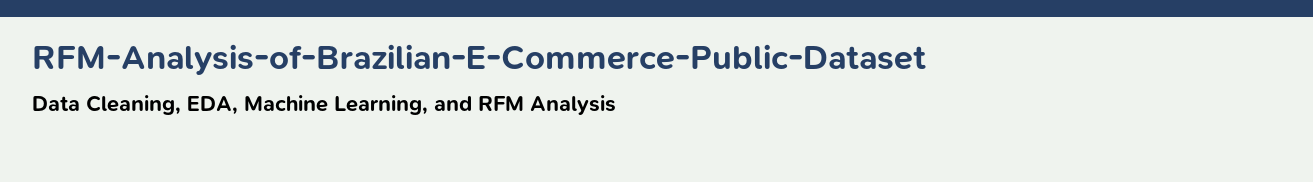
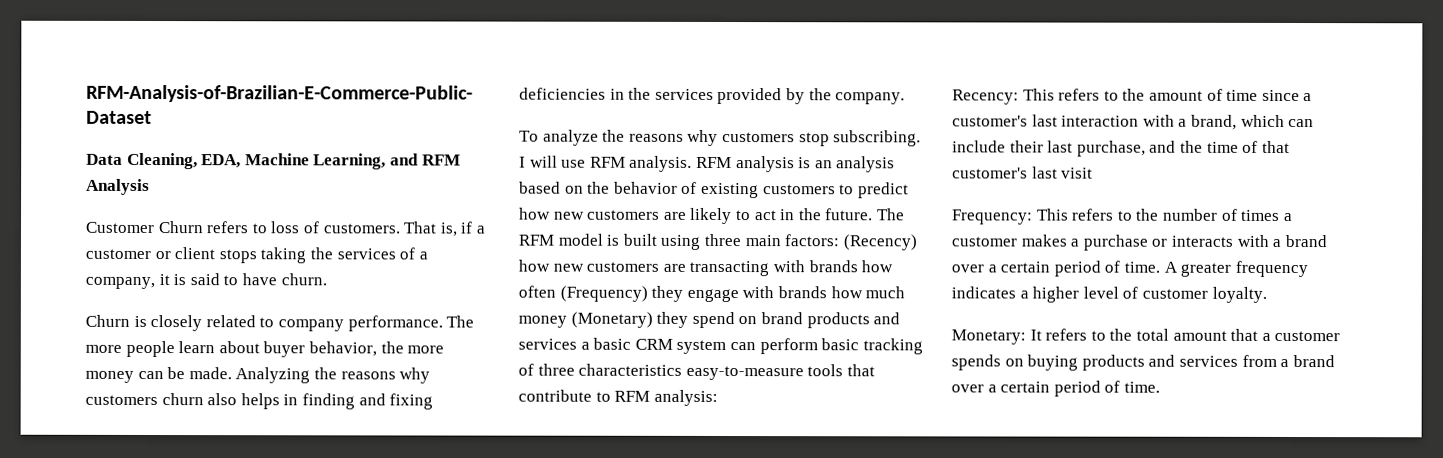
(616, 105) none -> [85,221,486,237] [85,247,428,264] [85,273,327,290] [85,314,475,332] [85,340,445,358] [85,367,431,384] [85,393,434,410] [519,87,906,105] [519,129,922,147] [519,155,896,173] [519,181,909,199] [519,207,905,225] [518,233,917,251] [518,259,894,277] [518,285,906,303] [518,311,901,329] [518,337,923,355] [518,363,875,381] [518,389,718,406] [952,88,1313,105] [952,114,1315,130] [952,140,1290,157] [952,166,1094,179] [952,208,1293,225] [951,234,1327,251] [951,260,1308,278] [951,286,1267,303] [951,328,1341,345] [951,354,1335,371] [951,380,1160,397] // Customer Churn refers to loss of customers. That is, if a customer or client stops taking the services of a company, it is said to have churn. // Churn is closely related to company performance. The more people learn about buyer behavior, the more money can be made. Analyzing the reasons why customers churn also helps in finding and fixing deficiencies in the services provided by the company. // To analyze the reasons why customers stop subscribing. I will use RFM analysis. RFM analysis is an analysis based on the behavior of existing customers to predict how new customers are likely to act in the future. The RFM model is built using three main factors: (Recency) how new customers are transacting with brands how often (Frequency) they engage with brands how much money (Monetary) they spend on brand products and services a basic CRM system can perform basic tracking of three characteristics easy-to-measure tools that contribute to RFM analysis: // Recency: This refers to the amount of time since a customer's last interaction with a brand, which can include their last purchase, and the time of that customer's last visit // Frequency: This refers to the number of times a customer makes a purchase or interacts with a brand over a certain period of time. A greater frequency indicates a higher level of customer loyalty. // Monetary: It refers to the total amount that a customer spends on buying products and services from a brand over a certain period of time.

